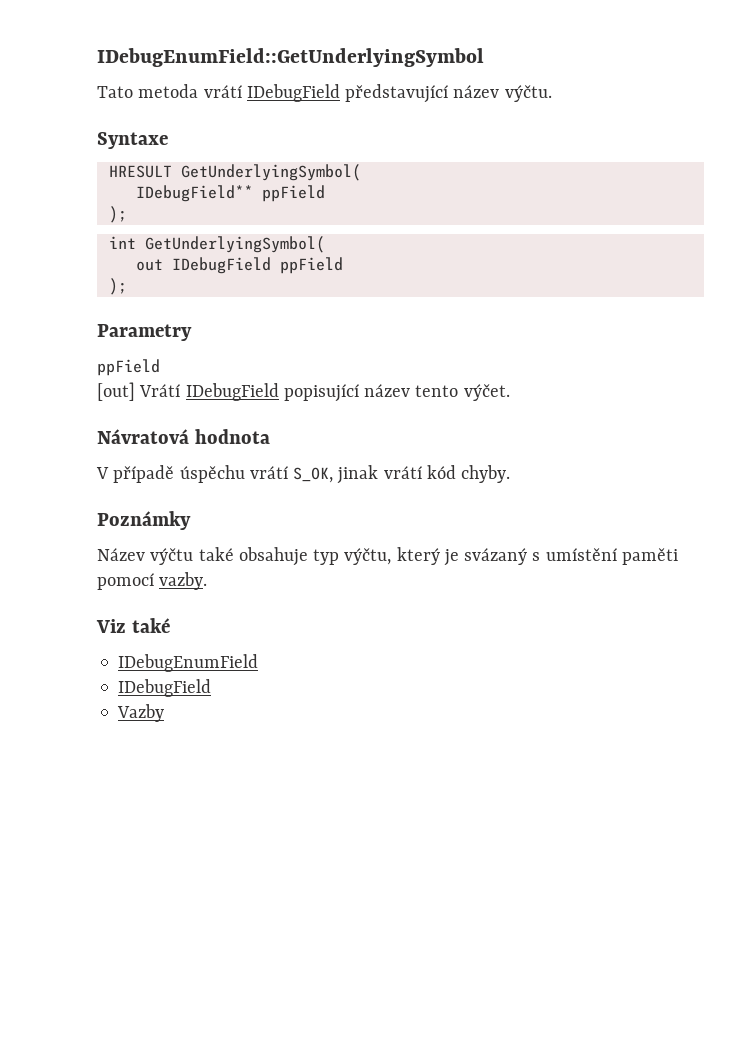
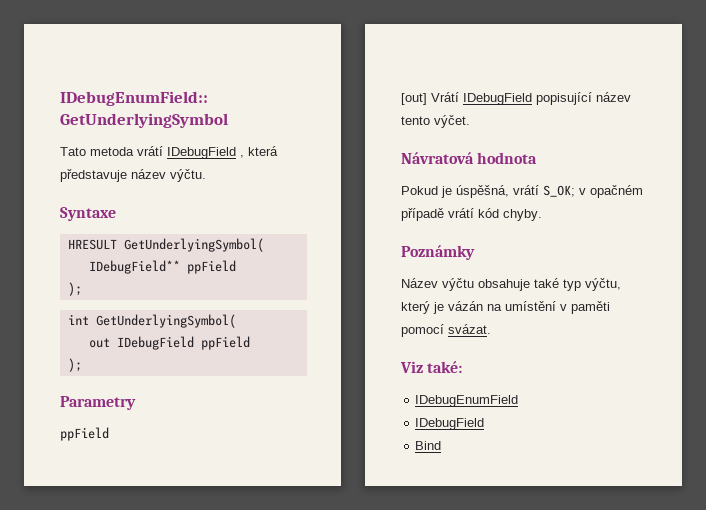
[345,84,449,103] představující -> [240,146,278,158] [60,169,127,182] , která představuje
[96,465,379,484] V případě úspěchu vrátí S_OK, jinak -> [401,185,643,198] [401,208,444,221] Pokud je úspěšná, vrátí S_OK; v opačném případě
[198,547,308,566] také obsahuje -> [478,278,559,291] obsahuje také
[464,548,617,565] svázaný s umístění -> [448,301,567,311] vázán na umístění v
[159,572,208,590] vazby. -> [448,324,491,334] svázat.
[131,618,170,633] také -> [427,361,463,373] také:
[117,704,165,722] Vazby -> [415,441,442,450] Bind

